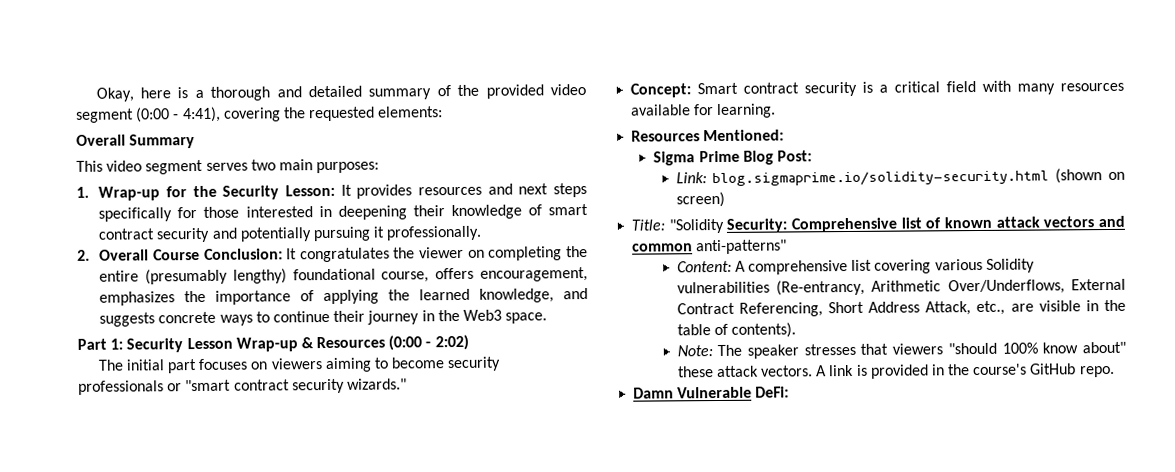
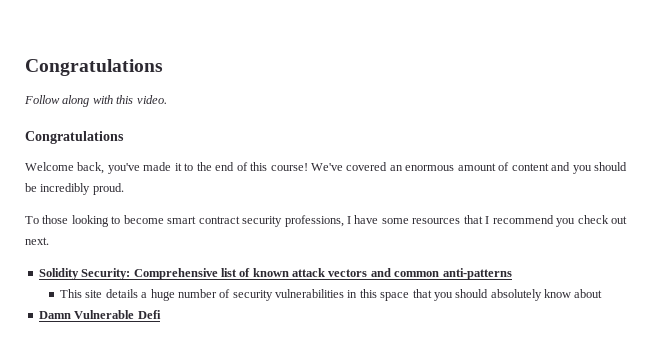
[95,84,587,102] [76,106,444,123] [76,134,196,149] [76,159,380,175] [76,182,588,201] [98,203,588,222] [98,225,483,243] [77,245,589,263] [99,267,588,285] [99,288,588,306] [99,309,548,327] [77,334,469,353] [97,356,502,374] [78,378,407,395] [630,80,1124,98] [630,103,777,119] [631,129,785,142] [653,150,812,166] [675,168,1125,187] [675,191,725,208] [631,218,724,234] Okay, here is a thorough and detailed summary of the provided video segment (0:00 - 4:41), covering the requested elements: // Overall Summary // This video segment serves two main purposes: // 1. Wrap-up for the Security Lesson: It provides resources and next steps specifically for those interested in deepening their knowledge of smart contract security and potentially pursuing it professionally. // 2. Overall Course Conclusion: It congratulates the viewer on completing the entire (presumably lengthy) foundational course, offers encouragement, emphasizes the importance of applying the learned knowledge, and suggests concrete ways to continue their journey in the Web3 space. // Part 1: Security Lesson Wrap-up & Resources (0:00 - 2:02) // The initial part focuses on viewers aiming to become security professionals or "smart contract security wizards." // Concept: Smart contract security is a critical field with many resources available for learning. // Resources Mentioned: // Sigma Prime Blog Post: // Link: blog.sigmaprime.io/solidity-security.html (shown on screen) // Title: "Solidity -> [25,59,163,76] [24,95,167,107] [25,131,124,144] [25,162,627,174] [25,183,124,195] [25,215,628,227] [25,237,49,245] [38,268,79,280] Congratulations // Follow along with this video. // Congratulations // Welcome back, you've made it to the end of this course! We've covered an enormous amount of content and you should be incredibly proud. // To those looking to become smart contract security professions, I have some resources that I recommend you check out next. // Solidity
[696,239,788,255] [676,258,1035,275] [676,278,1126,296] [676,299,1126,317] [676,322,796,338] [676,341,1126,359] [677,363,1115,379] anti-patterns" // Content: A comprehensive list covering various Solidity vulnerabilities (Re-entrancy, Arithmetic Over/Underflows, External Contract Referencing, Short Address Attack, etc., are visible in the table of contents). // Note: The speaker stresses that viewers "should 100% know about" these attack vectors. A link is provided in the course's GitHub repo. -> [442,268,512,280] [60,289,603,301] anti-patterns // This site details a huge number of security vulnerabilities in this space that you should absolutely know about
[755,386,790,398] DeFi: -> [137,310,161,319] Defi

